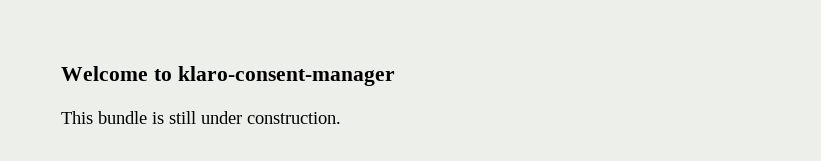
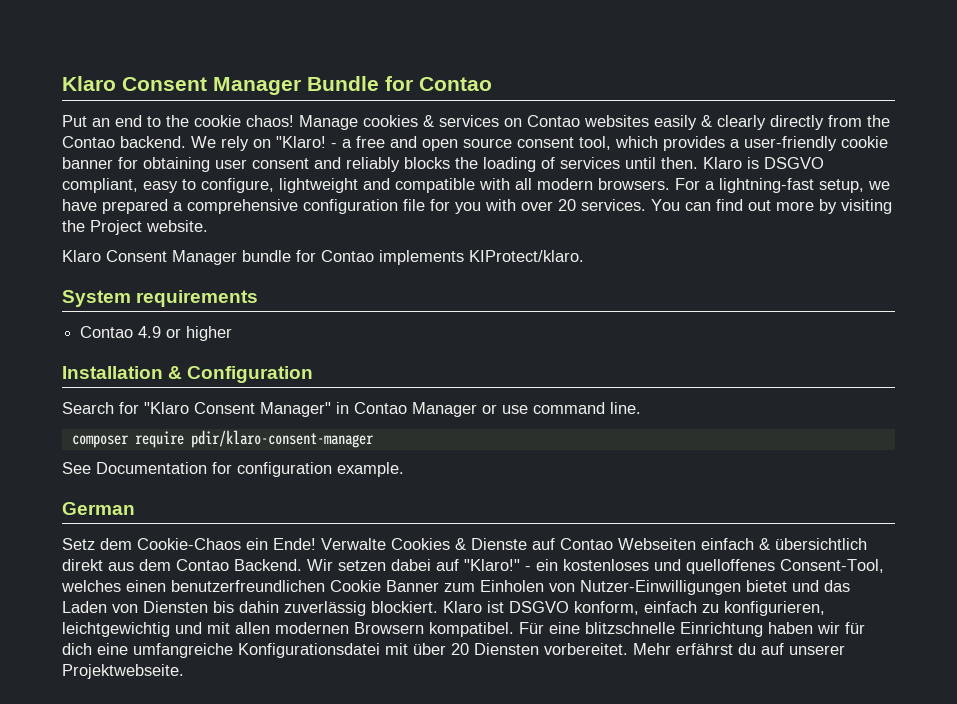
[61,66,395,86] [61,111,341,124] Welcome to klaro-consent-manager // This bundle is still under construction. -> [62,76,492,95] [62,115,890,130] [62,136,888,151] [62,157,824,172] [62,178,890,193] [62,199,892,214] [62,220,208,235] [62,250,584,265] [62,290,259,307] [80,326,233,341] [62,366,314,383] [62,402,641,417] [71,430,374,448] [62,462,404,477] [62,502,135,515] [62,538,867,550] [62,559,884,574] [61,580,850,595] [62,601,825,616] [62,622,865,637] [62,643,845,658] [62,664,184,679] Klaro Consent Manager Bundle for Contao // Put an end to the cookie chaos! Manage cookies & services on Contao websites easily & clearly directly from the Contao backend. We rely on "Klaro! - a free and open source consent tool, which provides a user-friendly cookie banner for obtaining user consent and reliably blocks the loading of services until then. Klaro is DSGVO compliant, easy to configure, lightweight and compatible with all modern browsers. For a lightning-fast setup, we have prepared a comprehensive configuration file for you with over 20 services. You can find out more by visiting the Project website. // Klaro Consent Manager bundle for Contao implements KIProtect/klaro. // System requirements // Contao 4.9 or higher // Installation & Configuration // Search for "Klaro Consent Manager" in Contao Manager or use command line. // composer require pdir/klaro-consent-manager // See Documentation for configuration example. // German // Setz dem Cookie-Chaos ein Ende! Verwalte Cookies & Dienste auf Contao Webseiten einfach & übersichtlich direkt aus dem Contao Backend. Wir setzen dabei auf "Klaro!" - ein kostenloses und quelloffenes Consent-Tool, welches einen benutzerfreundlichen Cookie Banner zum Einholen von Nutzer-Einwilligungen bietet und das Laden von Diensten bis dahin zuverlässig blockiert. Klaro ist DSGVO konform, einfach zu konfigurieren, leichtgewichtig und mit allen modernen Browsern kompatibel. Für eine blitzschnelle Einrichtung haben wir für dich eine umfangreiche Konfigurationsdatei mit über 20 Diensten vorbereitet. Mehr erfährst du auf unserer Projektwebseite.

